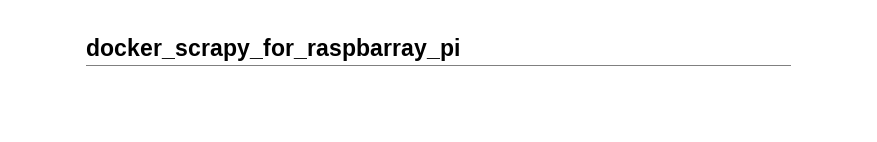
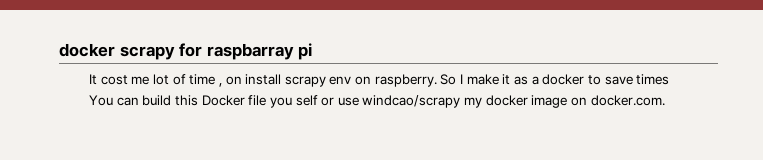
[86,38,460,61] docker_scrapy_for_raspbarray_pi -> [59,43,313,60] [88,74,670,87] [88,95,665,108] docker scrapy for raspbarray pi // It cost me lot of time , on install scrapy env on raspberry. So I make it as a docker to save times // You can build this Docker file you self or use windcao/scrapy my docker image on docker.com.

